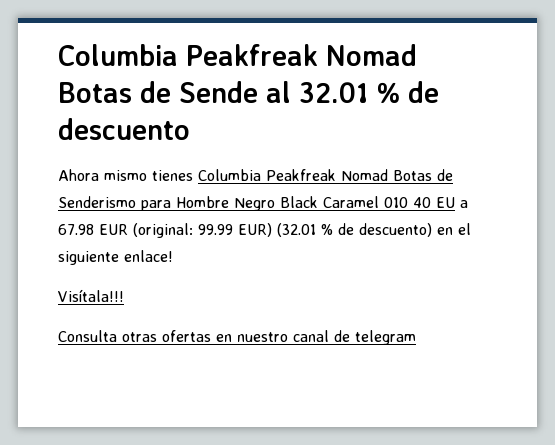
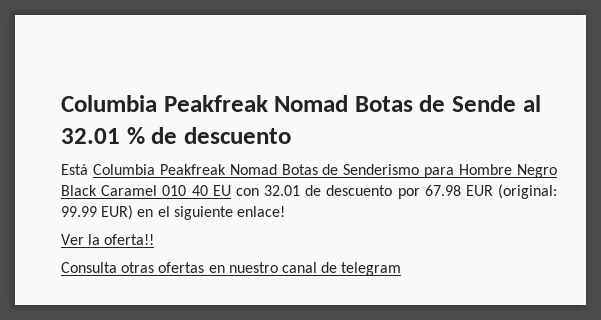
[58,169,193,181] Ahora mismo tienes -> [61,164,88,175] Está
[460,200,468,208] a -> [235,185,420,199] con 32.01 de descuento por
[277,223,432,237] (32.01 % de descuento) -> (134, 212) none
[58,289,124,302] Visítala!!! -> [61,234,155,245] Ver la oferta!!

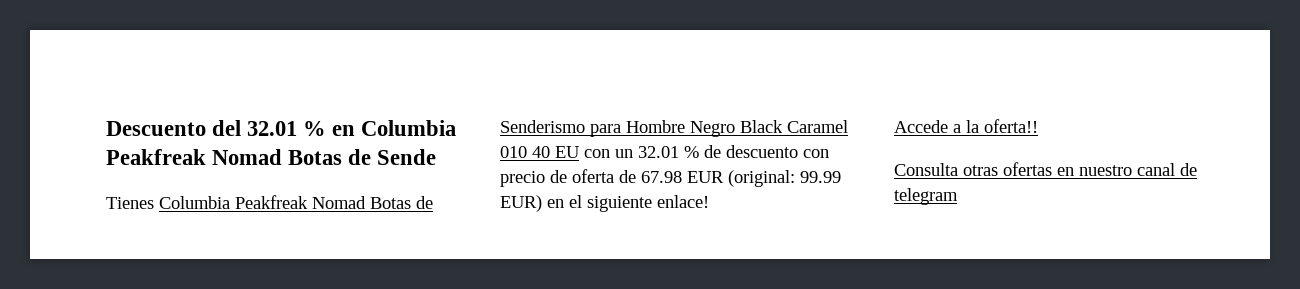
(61, 103) none -> [106,120,356,136] Descuento del 32.01 % en
[522,95,541,112] [61,127,291,144] [61,164,88,175] al 32.01 % de descuento // Está -> [106,197,154,209] // Tienes
[264,185,420,199] 32.01 de descuento por -> [615,145,829,158] [500,169,636,187] un 32.01 % de descuento con precio de oferta de
[61,234,84,245] Ver -> [894,120,961,133] Accede a

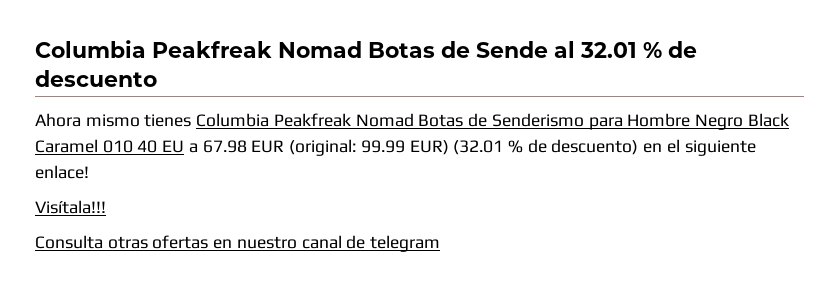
[106,120,356,136] Descuento del 32.01 % en -> (35, 49) none
[106,197,154,209] // Tienes -> [554,41,697,58] [35,70,157,87] [35,113,192,127] al 32.01 % de descuento // Ahora mismo tienes
[584,145,829,158] [500,169,636,187] con un 32.01 % de descuento con precio de oferta de -> [188,143,198,153] a
(542, 203) none -> [453,139,639,155] (32.01 % de descuento)
[894,119,1038,133] Accede a la oferta!! -> [35,200,106,214] Visítala!!!

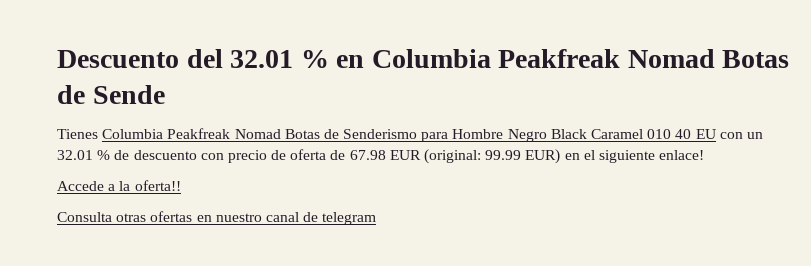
(35, 49) none -> [57,49,365,68] Descuento del 32.01 % en
[554,41,697,58] [35,70,157,87] [35,113,192,127] al 32.01 % de descuento // Ahora mismo tienes -> [57,129,98,139] // Tienes
[188,143,198,153] a -> [719,132,763,139] [57,149,346,163] con un 32.01 % de descuento con precio de oferta de
[453,139,639,155] (32.01 % de descuento) -> (561, 156) none
[35,200,106,214] Visítala!!! -> [57,180,181,191] Accede a la oferta!!

